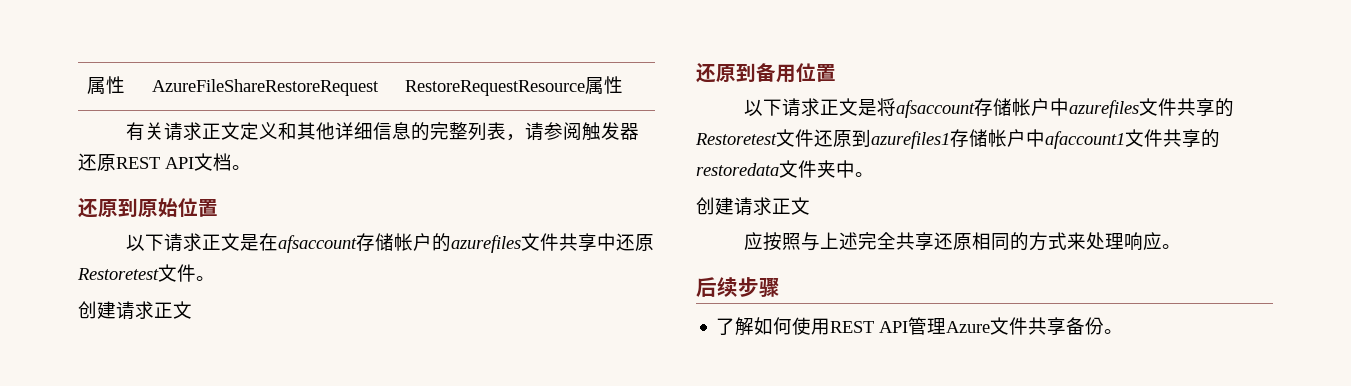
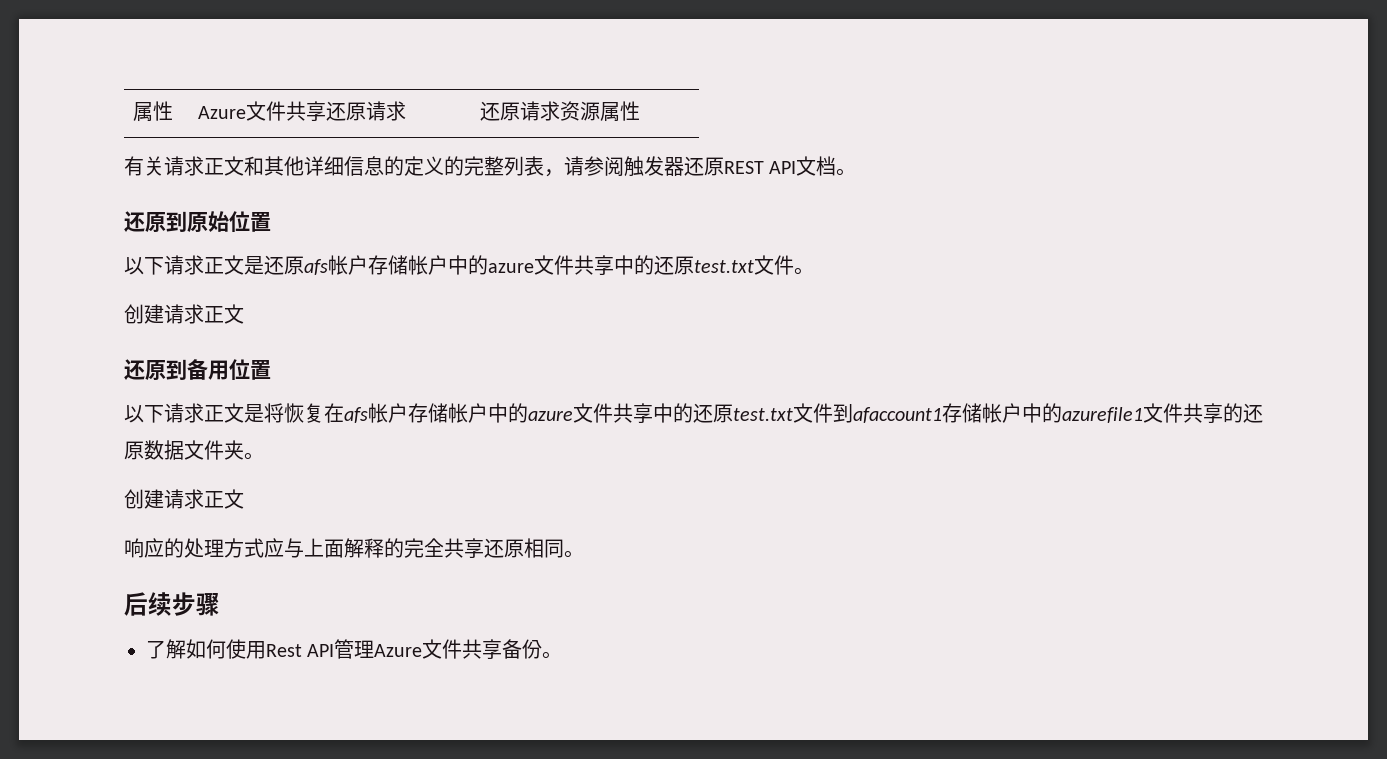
[152,79,380,96] [405,80,586,96] AzureFileShareRestoreRequest | RestoreRequestResource -> [197,101,406,122] [479,101,600,121] Azure文件共享还原请求 | 还原请求资源
[240,122,279,140] 定义 -> (244, 166) none
(431, 131) none -> [404,156,464,176] 定义的
[259,233,655,253] [77,268,159,280] 在afsaccount存储帐户的azurefiles文件共享中还原Restoretest -> [264,255,754,276] 还原afs帐户存储帐户中的azure文件共享中的还原test.txt
[896,98,1235,118] [695,129,1220,149] [696,160,874,178] [696,197,810,216] [744,232,1163,251] afsaccount存储帐户中azurefiles文件共享的Restoretest文件还原到azurefiles1存储帐户中afaccount1文件共享的restoredata文件夹中。 // 创建请求正文 // 应按照与上述完全共享还原相同的方式来处理响应 -> [284,403,1263,424] [124,440,264,460] [124,489,244,509] [124,538,564,559] 恢复在afs帐户存储帐户中的azure文件共享中的还原test.txt文件到afaccount1存储帐户中的azurefile1文件共享的还原数据文件夹。 // 创建请求正文 // 响应的处理方式应与上面解释的完全共享还原相同
[830,321,875,333] REST -> [266,644,302,657] Rest

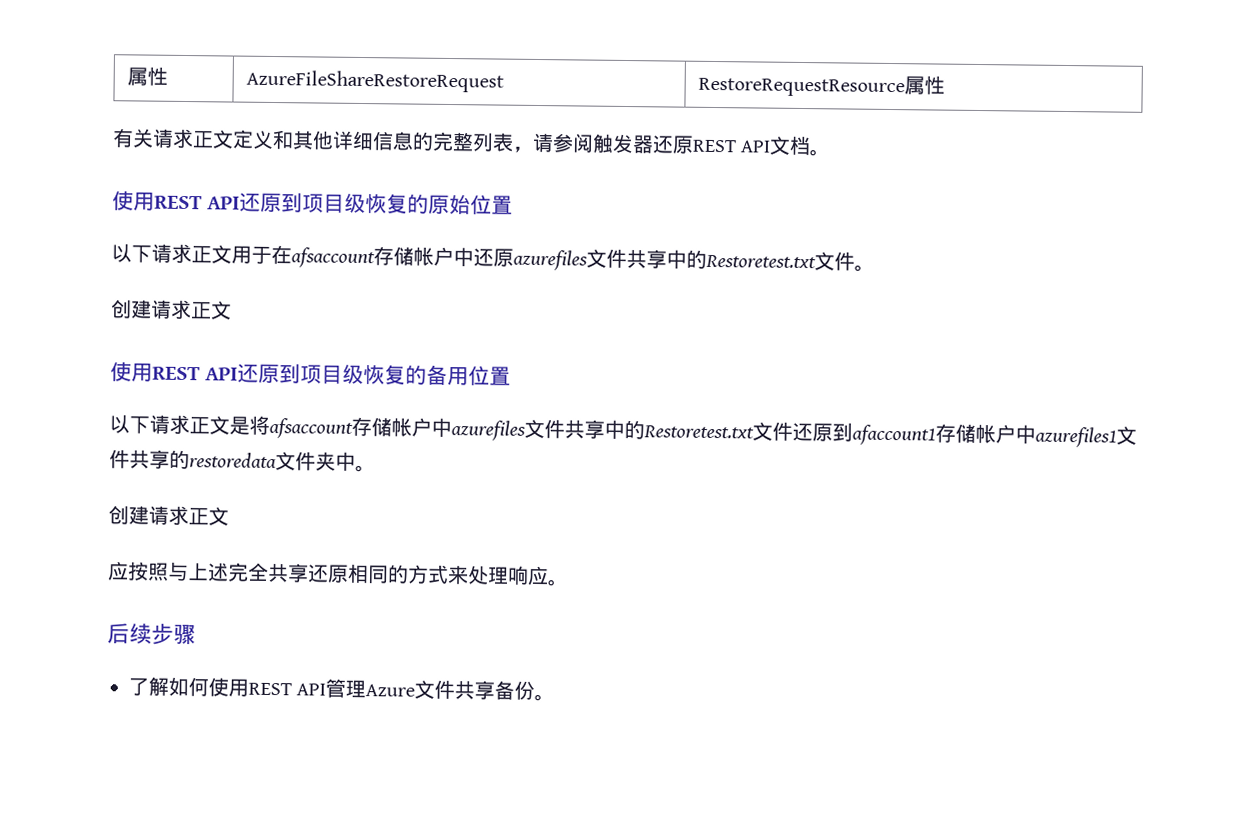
[197,101,406,122] [479,101,600,121] Azure文件共享还原请求 | 还原请求资源 -> [245,69,504,93] [697,77,905,98] AzureFileShareRestoreRequest | RestoreRequestResource
(244, 166) none -> [232,129,274,149] 定义
[404,156,464,176] 定义的 -> (434, 141) none
[124,211,187,232] 还原到 -> [112,190,429,214] 使用REST API还原到项目级恢复的
[244,255,754,276] 是还原afs帐户存储帐户中的azure文件共享中的还原test.txt -> [231,244,816,271] 用于在afsaccount存储帐户中还原azurefiles文件共享中的Restoretest.txt
[124,359,187,380] 还原到 -> [110,361,427,385] 使用REST API还原到项目级恢复的
[284,403,833,424] 恢复在afs帐户存储帐户中的azure文件共享中的还原test.txt文件 -> [269,416,833,442] afsaccount存储帐户中azurefiles文件共享中的Restoretest.txt文件还原
[1042,403,1143,423] 的azurefile1 -> [1035,426,1117,448] azurefiles1
[1243,403,1263,423] [124,440,264,460] [124,489,244,509] [124,538,564,559] 还原数据文件夹。 // 创建请求正文 // 响应的处理方式应与上面解释的完全共享还原相同 -> [189,451,376,473] [108,505,229,526] [108,561,549,586] restoredata文件夹中。 // 创建请求正文 // 应按照与上述完全共享还原相同的方式来处理响应
[266,644,302,657] Rest -> [248,682,292,696] REST

